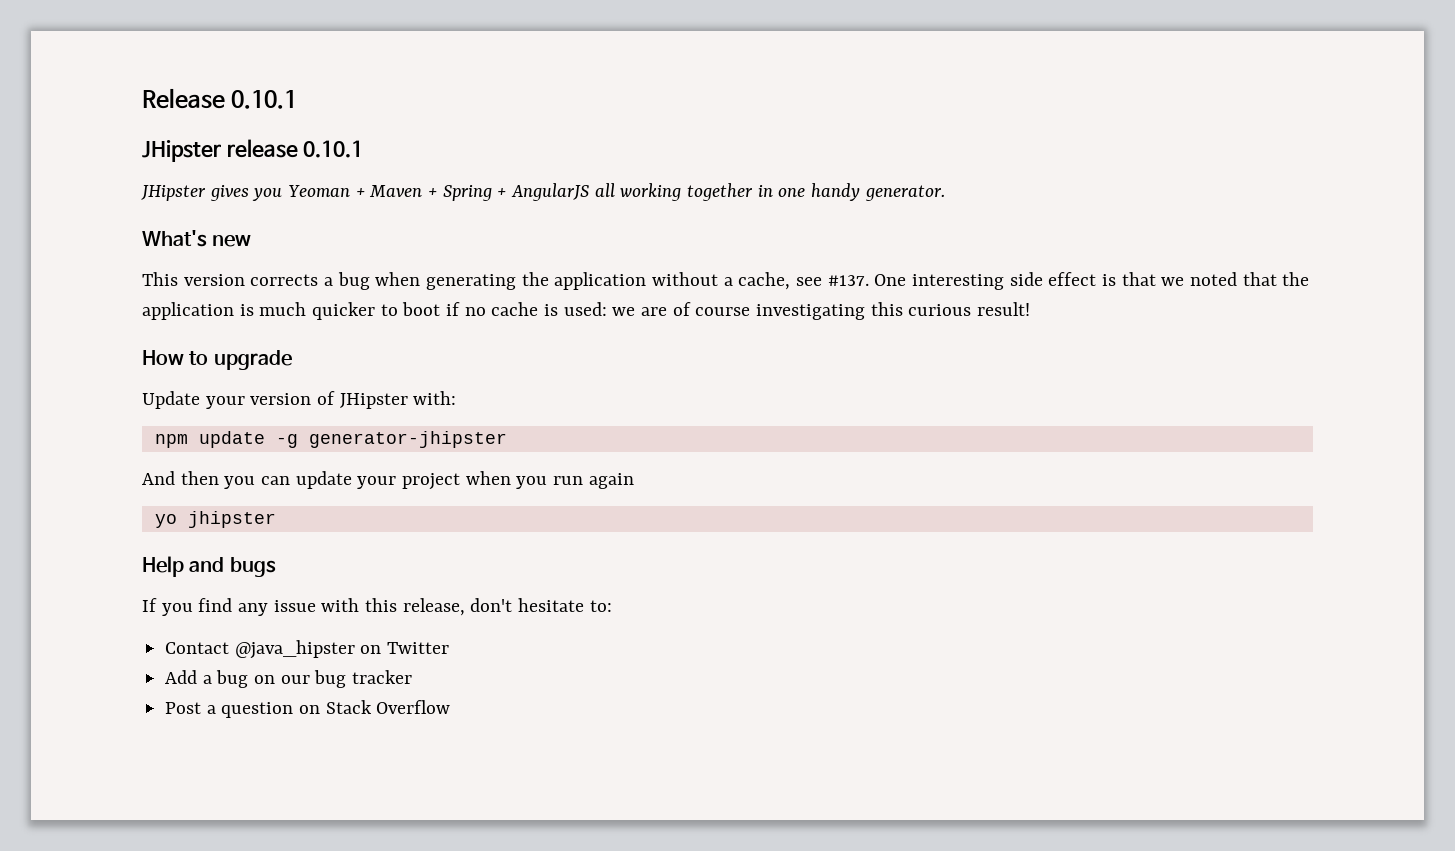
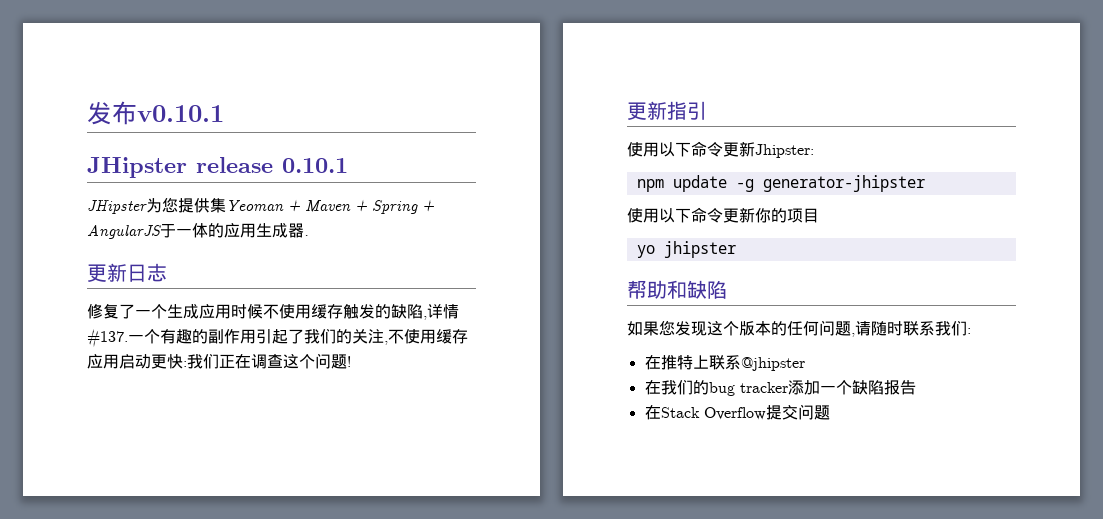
[142,88,298,109] Release 0.10.1 -> [87,101,224,125] 发布v0.10.1
[209,185,283,201] gives you -> [146,197,226,213] 为您提供集
[594,183,945,201] [142,230,252,247] [142,272,1310,290] [142,302,1031,320] [142,350,292,370] [142,391,457,409] [154,431,507,448] [142,471,634,490] [154,511,276,528] [142,556,276,577] [142,598,612,616] [165,640,450,659] [165,670,413,688] [165,700,451,718] all working together in one handy generator. // What's new // This version corrects a bug when generating the application without a cache, see #137. One interesting side effect is that we noted that the application is much quicker to boot if no cache is used: we are of course investigating this curious result! // How to upgrade // Update your version of JHipster with: // npm update -g generator-jhipster // And then you can update your project when you run again // yo jhipster // Help and bugs // If you find any issue with this release, don't hesitate to: // Contact @java_hipster on Twitter // Add a bug on our bug tracker // Post a question on Stack Overflow -> [160,223,309,238] [87,263,167,282] [87,303,459,320] [87,328,468,348] [87,353,351,369] [627,101,707,120] [627,141,814,158] [636,175,925,192] [627,207,819,223] [636,241,736,258] [627,280,727,299] [627,320,971,337] [644,355,805,371] [644,380,916,396] [644,404,830,420] 于一体的应用生成器. // 更新日志 // 修复了一个生成应用时候不使用缓存触发的缺陷,详情#137.一个有趣的副作用引起了我们的关注,不使用缓存应用启动更快:我们正在调查这个问题! // 更新指引 // 使用以下命令更新Jhipster: // npm update -g generator-jhipster // 使用以下命令更新你的项目 // yo jhipster // 帮助和缺陷 // 如果您发现这个版本的任何问题,请随时联系我们: // 在推特上联系@jhipster // 在我们的bug tracker添加一个缺陷报告 // 在Stack Overflow提交问题

